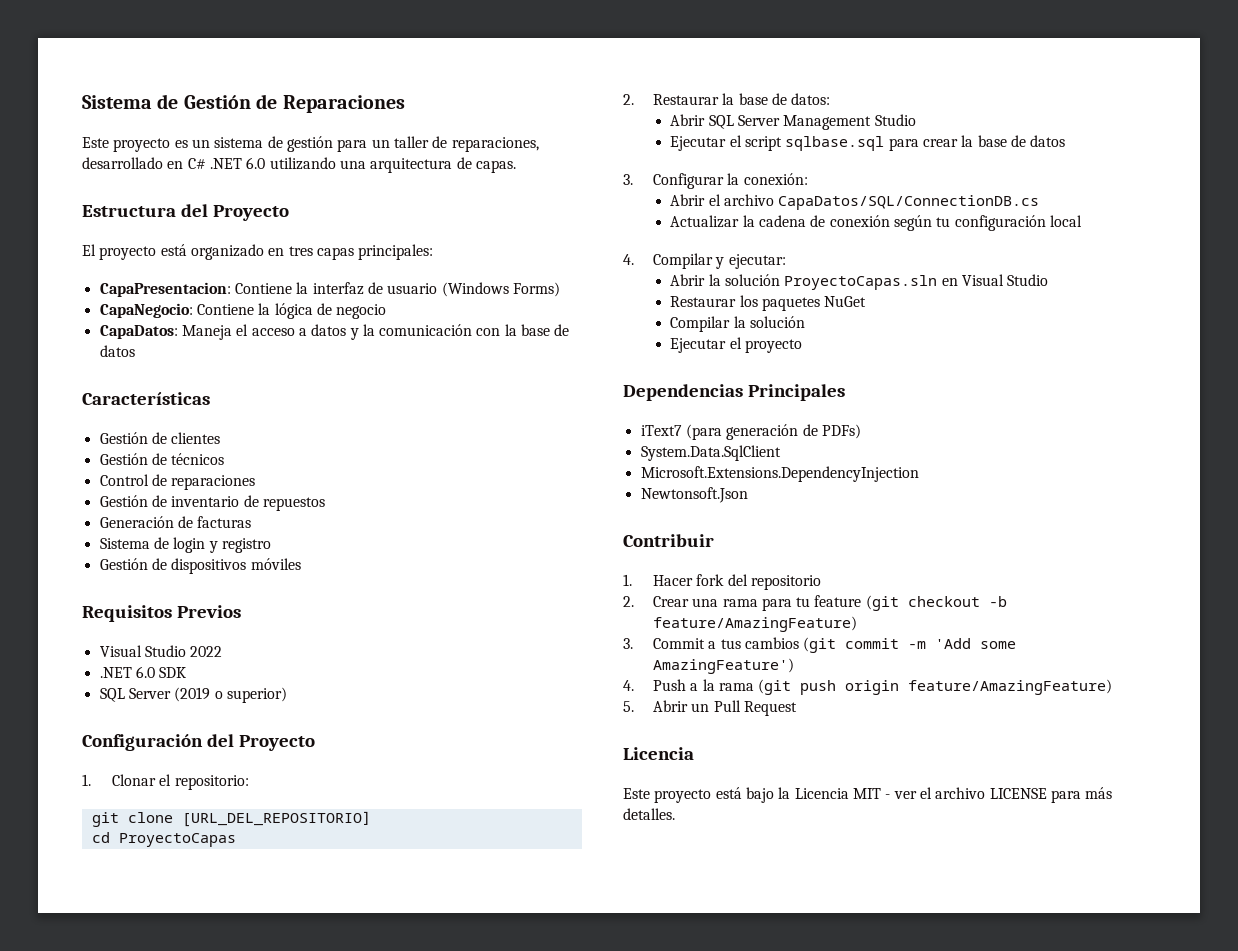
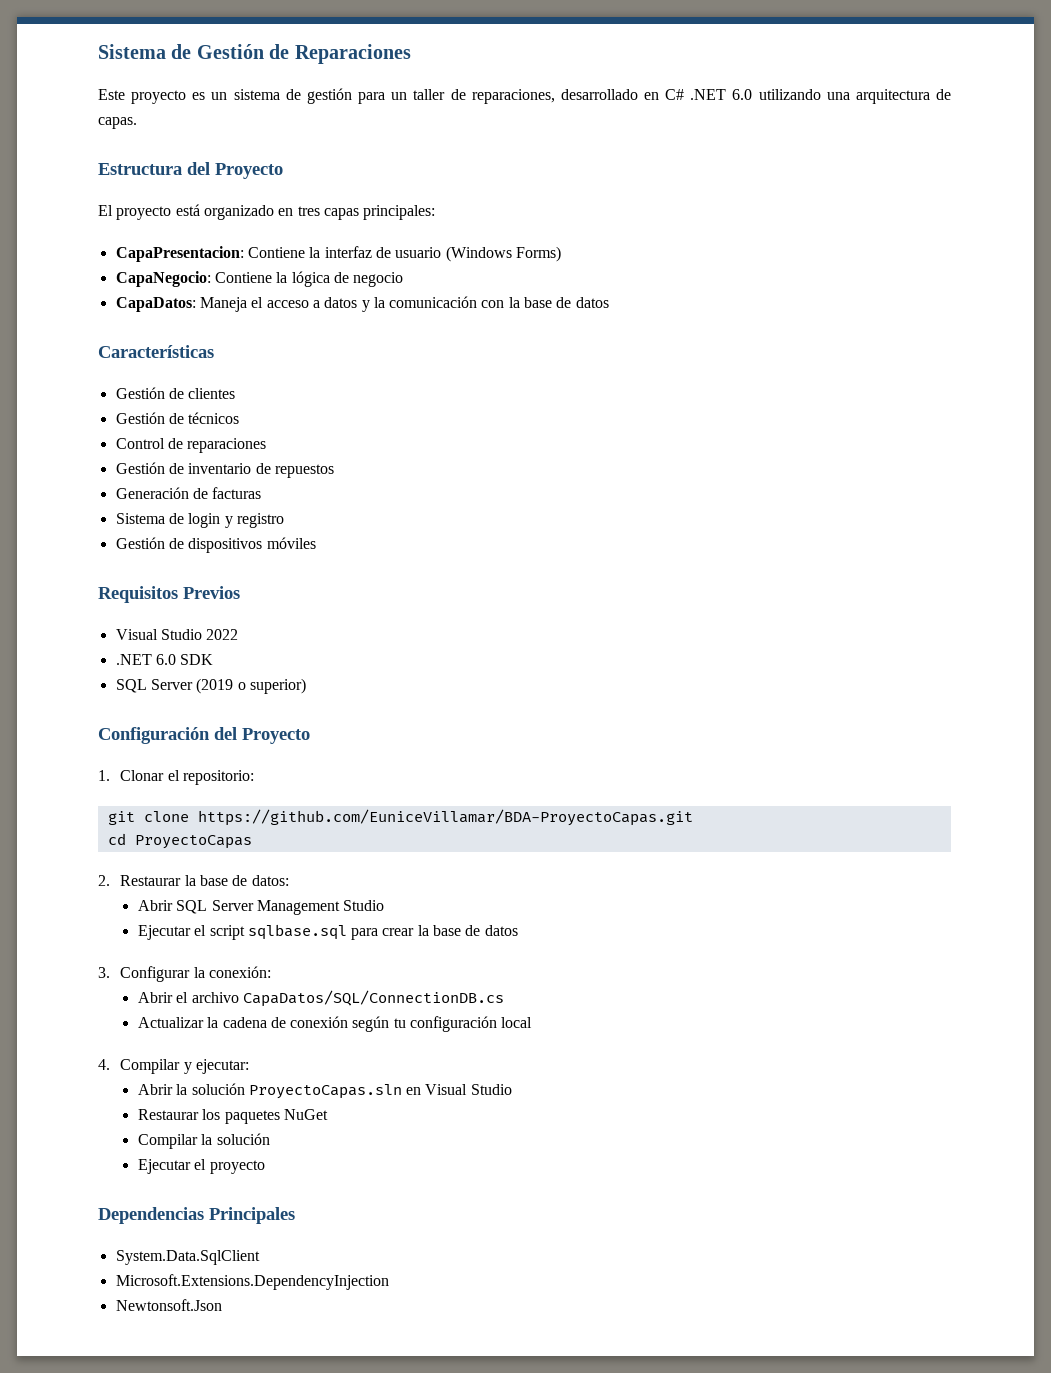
[181,811,371,827] [URL_DEL_REPOSITORIO] -> [197,809,693,826] https://github.com/EuniceVillamar/BDA-ProyectoCapas.git
[640,424,861,440] [640,445,781,461] [640,466,919,482] [640,487,748,503] [623,534,714,547] [623,574,821,590] [623,595,1007,611] [652,616,857,632] [623,637,1017,653] [652,658,794,674] [623,679,1113,695] [623,700,797,716] [623,747,694,760] [623,787,1113,803] [623,808,675,820] iText7 (para generación de PDFs) // System.Data.SqlClient // Microsoft.Extensions.DependencyInjection // Newtonsoft.Json // Contribuir // 1. Hacer fork del repositorio // 2. Crear una rama para tu feature (git checkout -b feature/AmazingFeature) // 3. Commit a tus cambios (git commit -m 'Add some AmazingFeature') // 4. Push a la rama (git push origin feature/AmazingFeature) // 5. Abrir un Pull Request // Licencia // Este proyecto está bajo la Licencia MIT - ver el archivo LICENSE para más detalles. -> [115,1250,260,1265] [115,1274,389,1290] [115,1299,222,1311] System.Data.SqlClient // Microsoft.Extensions.DependencyInjection // Newtonsoft.Json

